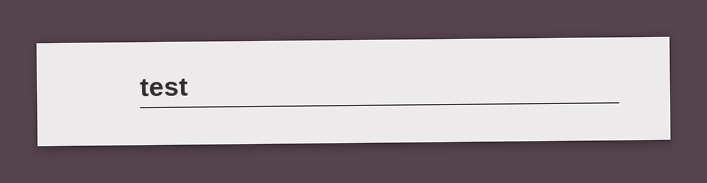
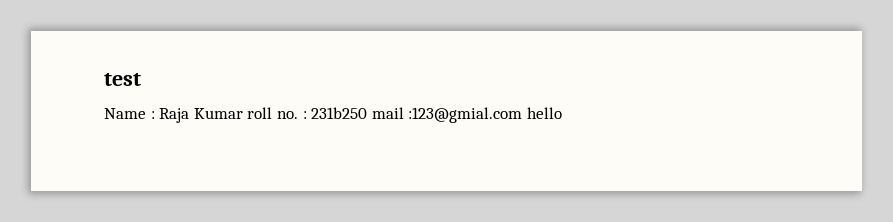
(189, 87) none -> [104,107,562,123] // Name : Raja Kumar roll no. : 231b250 mail :123@gmial.com hello

